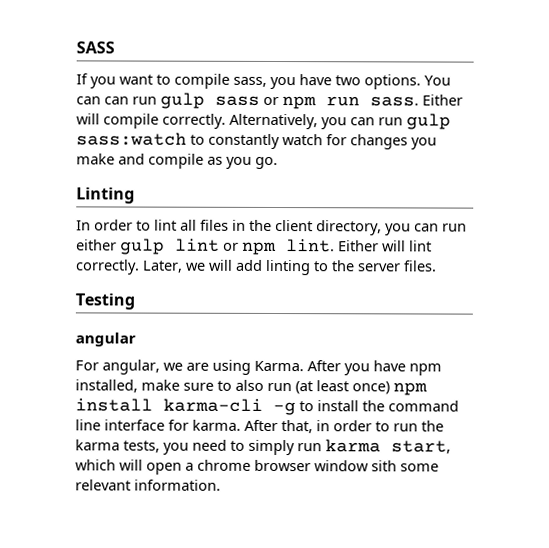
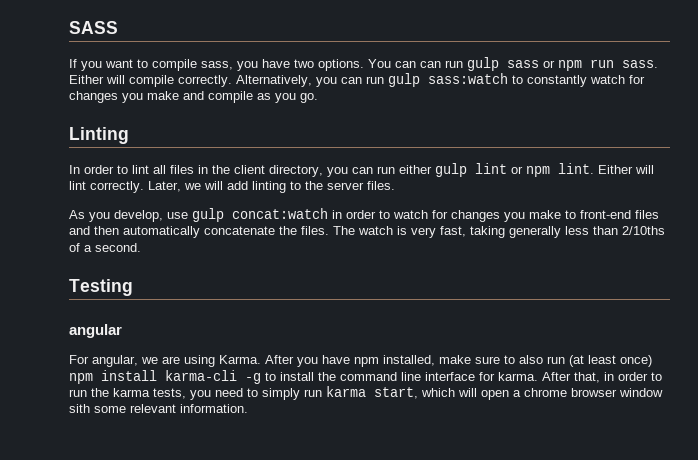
(437, 266) none -> [69,208,659,222] [69,226,665,238] [69,243,141,252] // As you develop, use gulp concat:watch in order to watch for changes you make to front-end files and then automatically concatenate the files. The watch is very fast, taking generally less than 2/10ths of a second.

